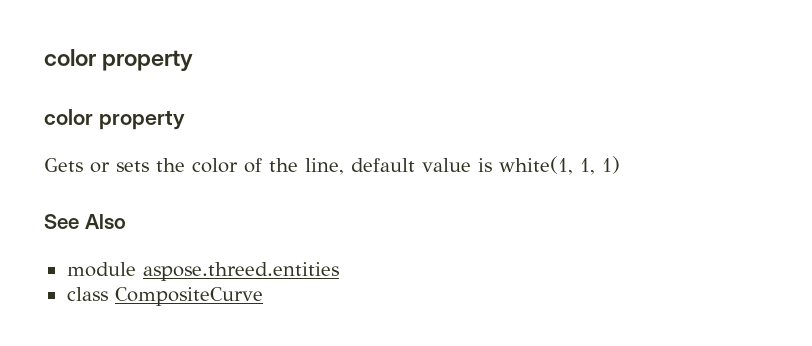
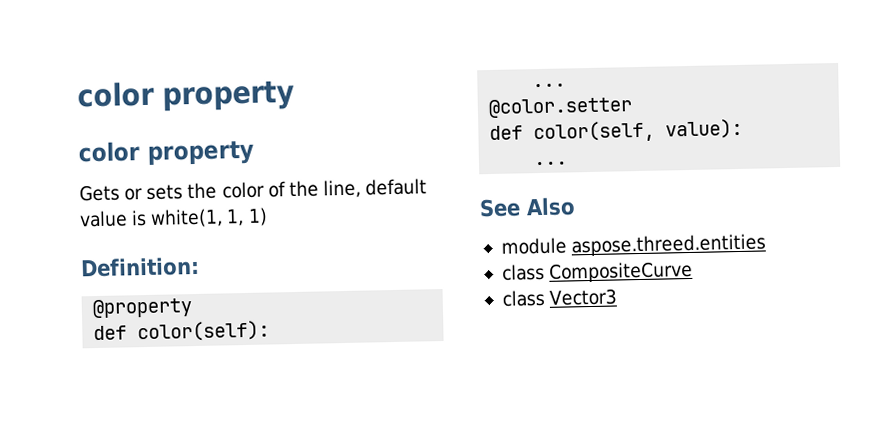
(620, 165) none -> [80,256,200,278] [92,298,194,319] [93,320,271,343] [532,83,567,88] [488,97,634,119] [489,118,744,144] [533,161,569,166] // Definition: // @property // def color(self): // ... // @color.setter // def color(self, value): // ...
(263, 296) none -> [501,288,618,307] // class Vector3

